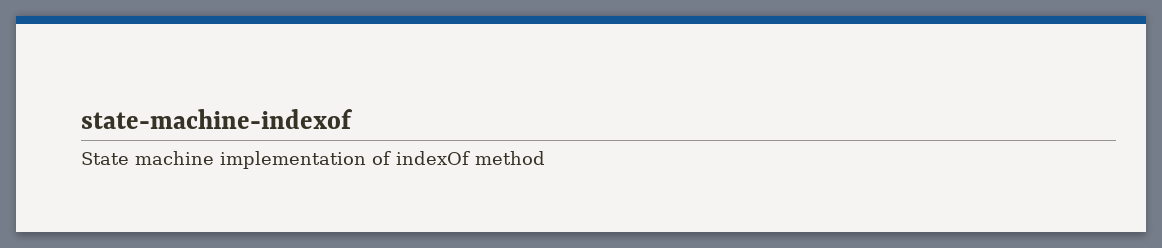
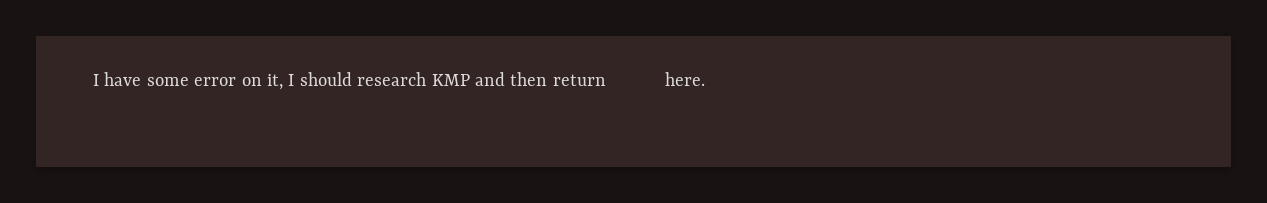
[81,109,353,129] [81,151,545,169] state-machine-indexof // State machine implementation of indexOf method -> [93,72,705,90] I have some error on it, I should research KMP and then return here.

